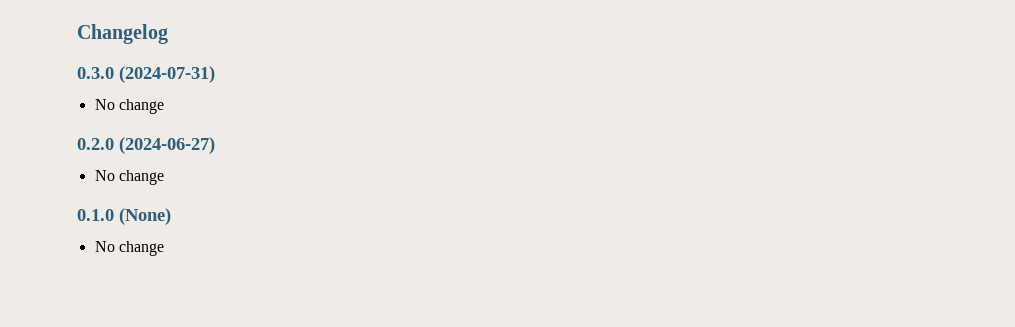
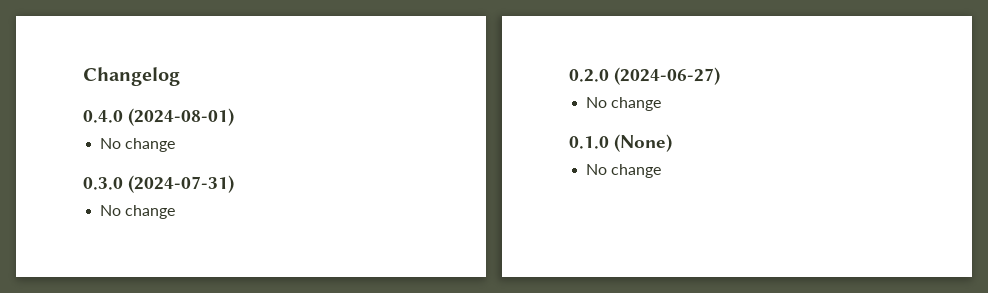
(168, 34) none -> [83,108,235,126] [100,138,176,152] // 0.4.0 (2024-08-01) // No change

